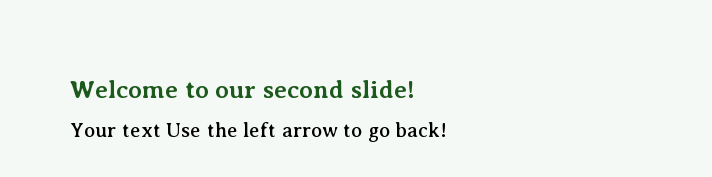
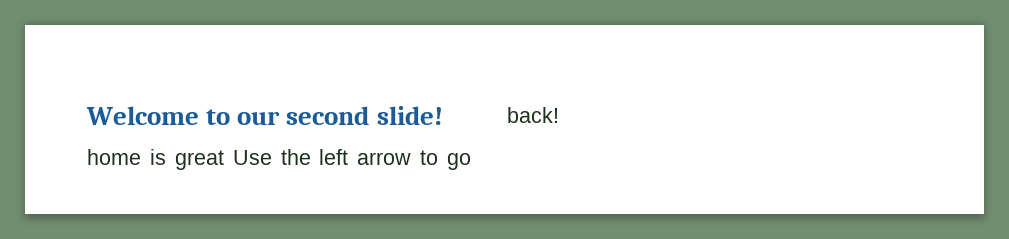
[70,123,161,137] Your text -> [87,149,224,170] home is great

